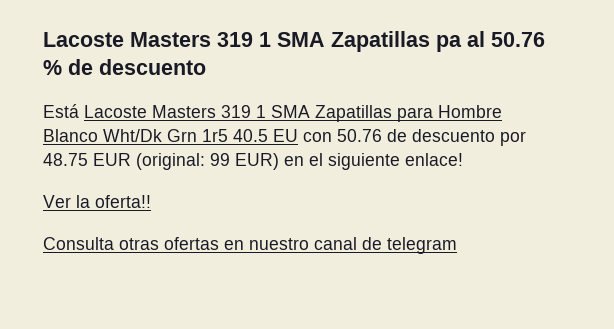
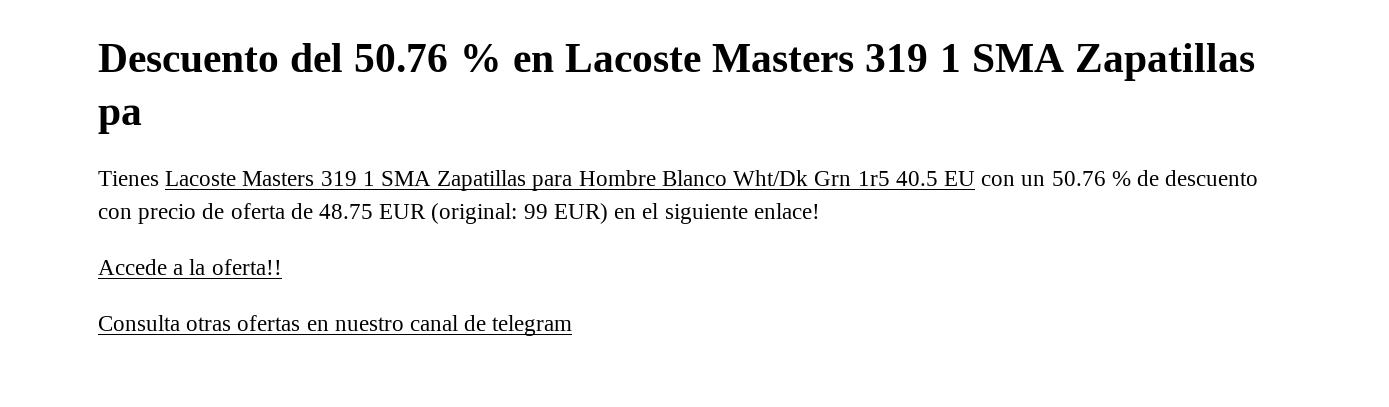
(43, 39) none -> [98,43,554,72] Descuento del 50.76 % en
[467,31,545,47] [43,59,206,75] [43,104,79,118] al 50.76 % de descuento // Está -> [98,171,159,186] // Tienes
[337,129,526,146] 50.76 de descuento por -> [1021,170,1259,186] [98,203,313,224] un 50.76 % de descuento con precio de oferta de
[43,195,71,208] Ver -> [98,259,184,275] Accede a

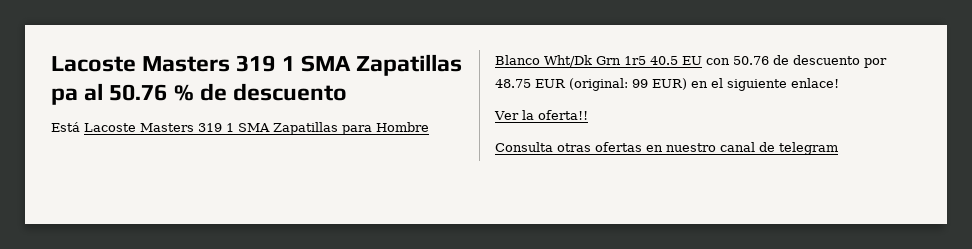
[98,43,554,72] Descuento del 50.76 % en -> (51, 64) none
[98,171,159,186] // Tienes -> [84,83,348,101] [51,122,80,132] al 50.76 % de descuento // Está
[1021,170,1259,186] [98,203,313,224] un 50.76 % de descuento con precio de oferta de -> [733,55,887,68] 50.76 de descuento por
[98,259,184,275] Accede a -> [494,111,519,120] Ver

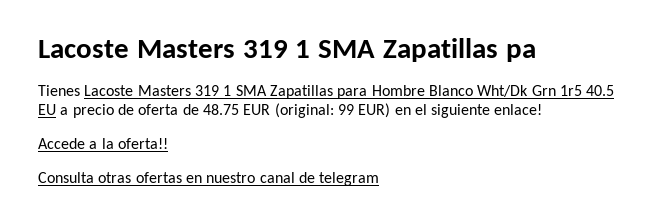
[84,83,348,101] [51,122,80,132] al 50.76 % de descuento // Está -> [38,85,80,96] // Tienes
[706,55,887,68] con 50.76 de descuento por -> [60,104,199,118] a precio de oferta de
[494,111,519,120] Ver -> [38,138,98,149] Accede a

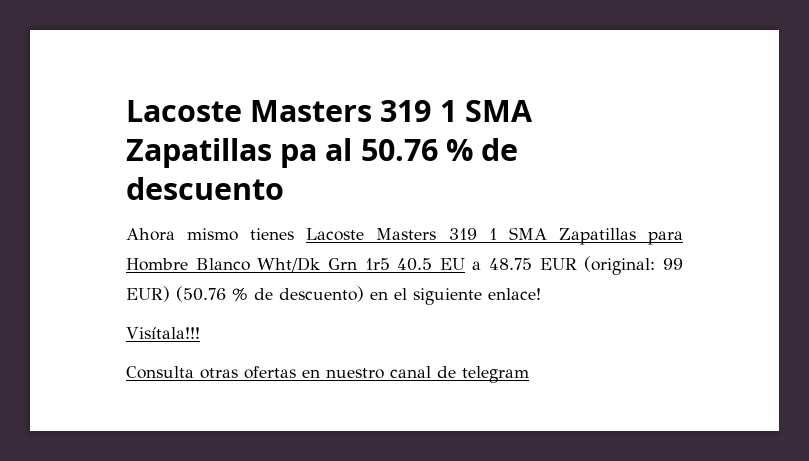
[38,85,80,96] // Tienes -> [325,138,519,161] [126,177,284,200] [126,228,295,241] al 50.76 % de descuento // Ahora mismo tienes
[72,104,199,118] precio de oferta de -> (482, 265) none
(391, 110) none -> [176,286,364,302] (50.76 % de descuento)
[38,138,168,149] Accede a la oferta!! -> [126,327,200,339] Visítala!!!

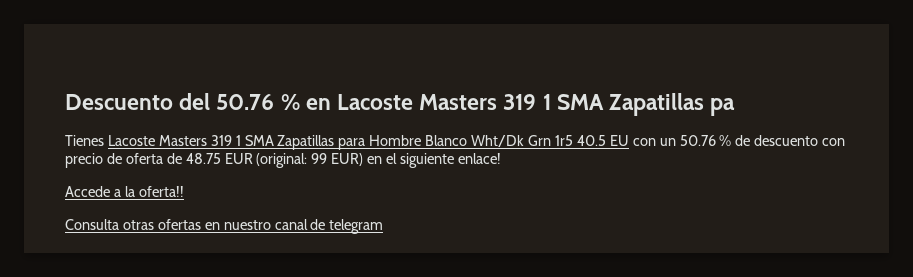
(126, 111) none -> [65,93,331,110] Descuento del 50.76 % en
[325,138,519,161] [126,177,284,200] [126,228,295,241] al 50.76 % de descuento // Ahora mismo tienes -> [65,135,104,146] // Tienes
[472,261,482,270] a -> [632,135,846,146] [65,153,182,168] con un 50.76 % de descuento con precio de oferta de
[176,286,364,302] (50.76 % de descuento) -> (364, 159) none
[126,327,200,339] Visítala!!! -> [65,186,184,197] Accede a la oferta!!

